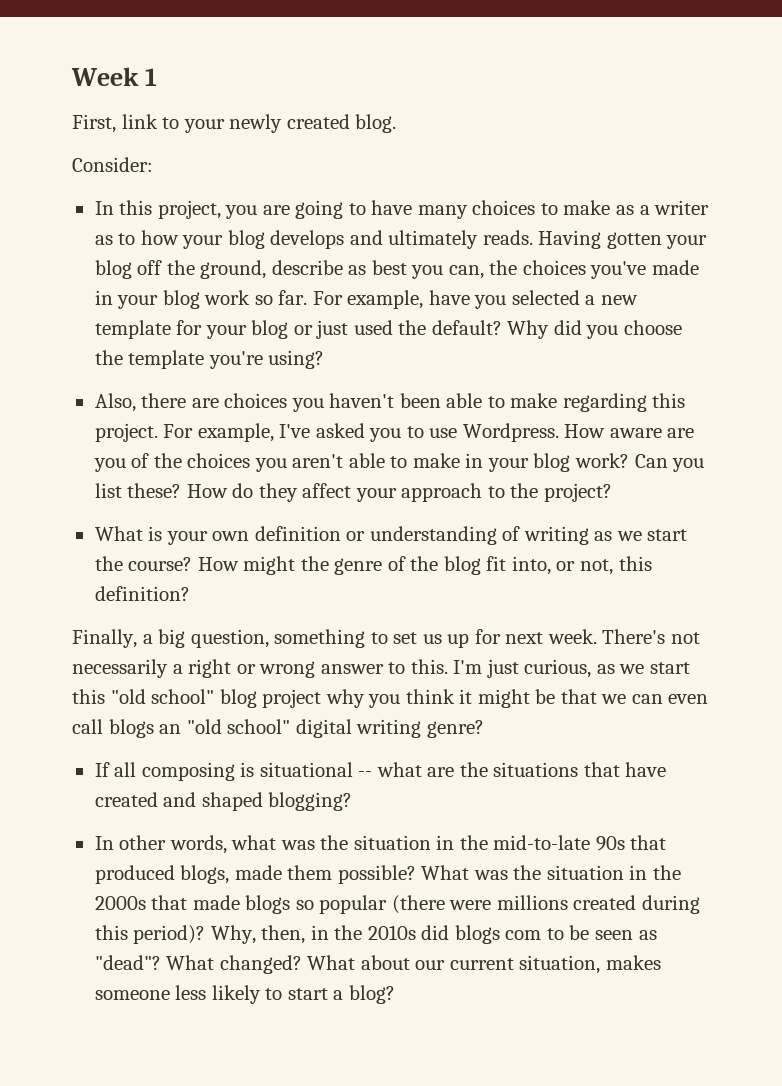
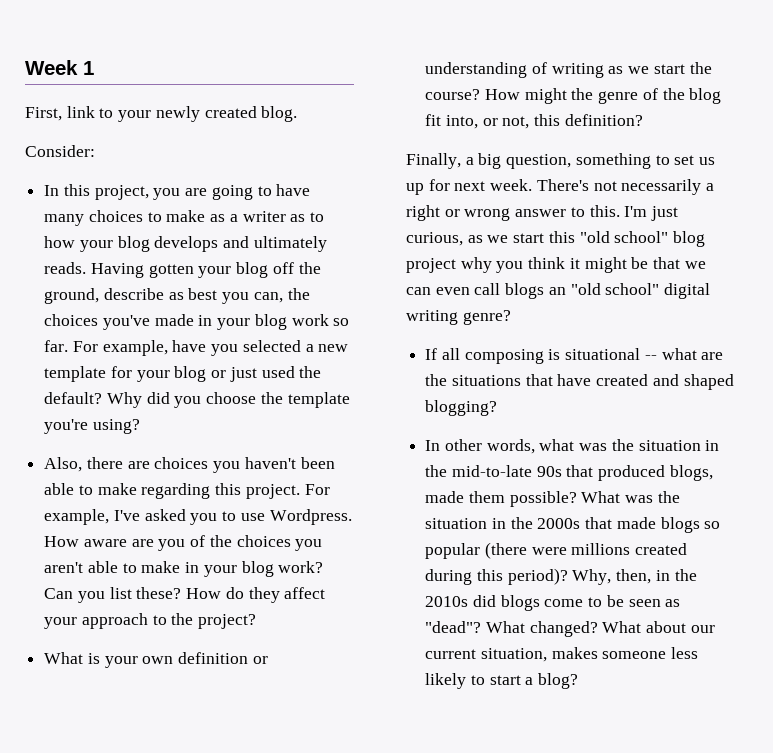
[505,930,542,940] com -> [544,599,584,607] come

